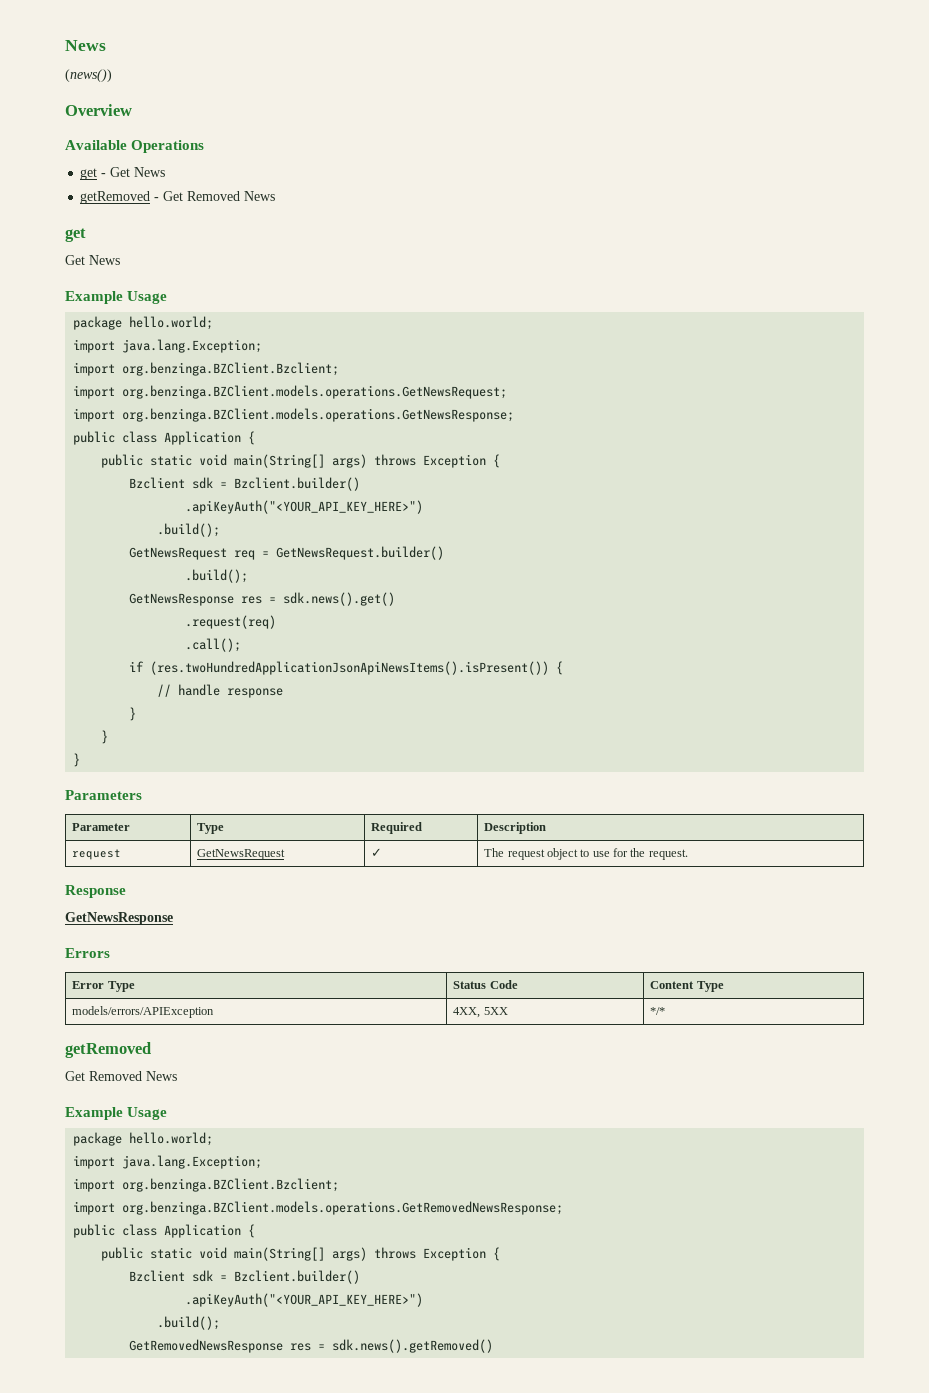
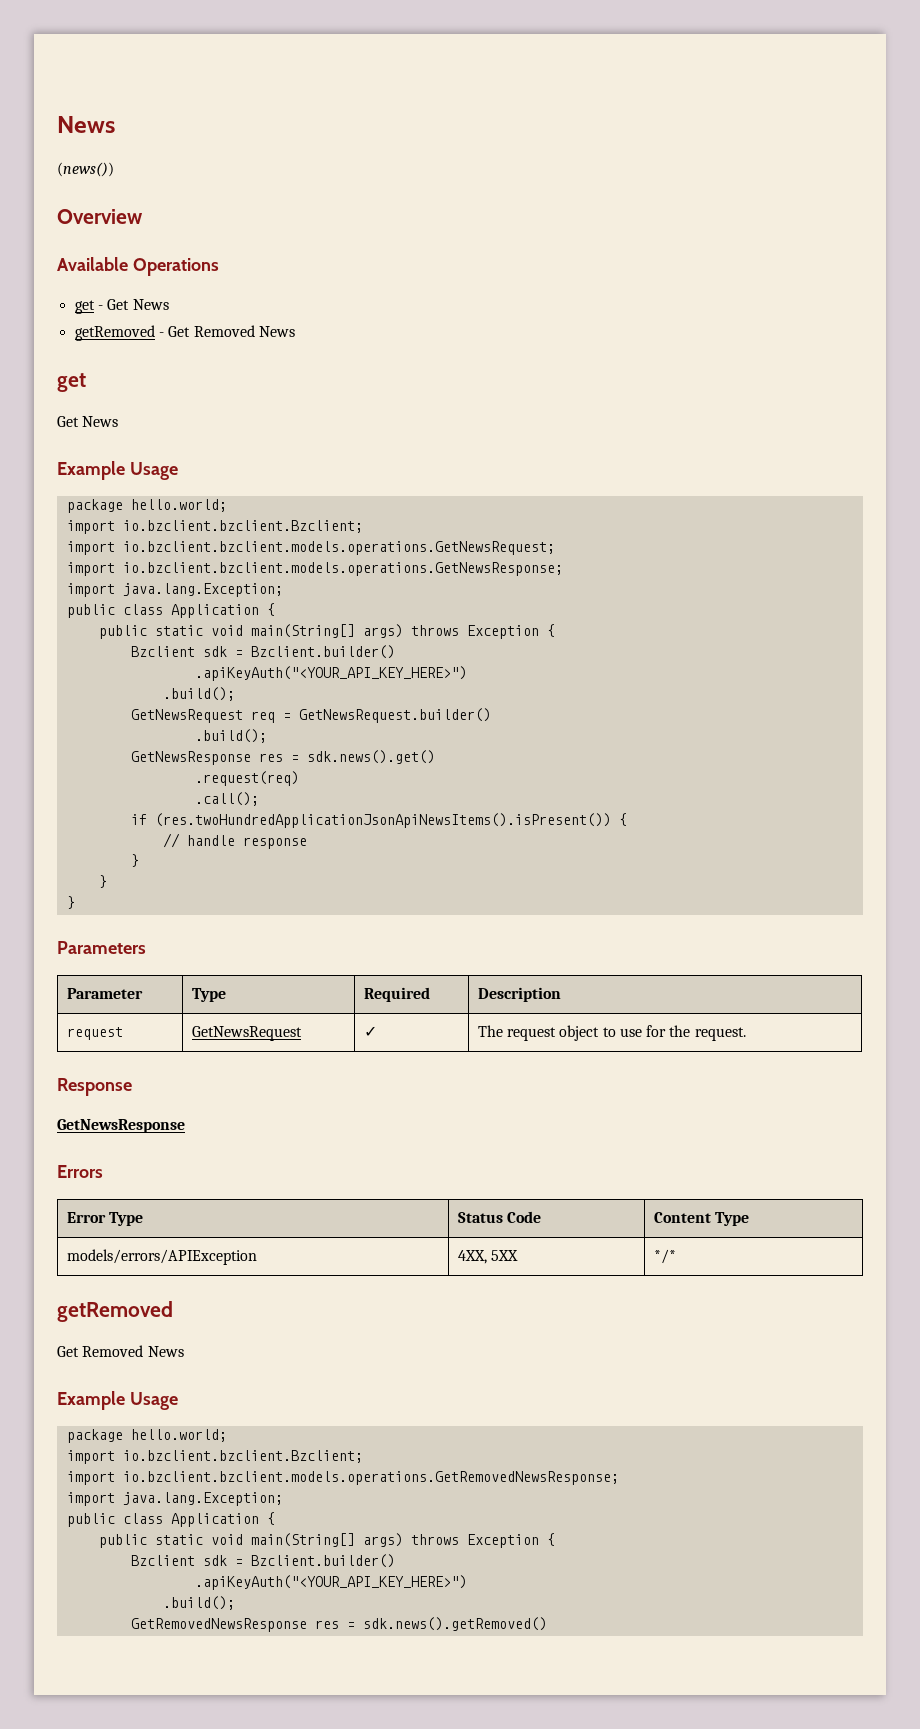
[122,339,263,353] [73,362,340,376] [73,385,508,399] [73,408,515,422] java.lang.Exception; // import org.benzinga.BZClient.Bzclient; // import org.benzinga.BZClient.models.operations.GetNewsRequest; // import org.benzinga.BZClient.models.operations.GetNewsResponse; -> [122,520,363,533] [66,541,555,555] [66,562,563,576] [66,583,283,597] io.bzclient.bzclient.Bzclient; // import io.bzclient.bzclient.models.operations.GetNewsRequest; // import io.bzclient.bzclient.models.operations.GetNewsResponse; // import java.lang.Exception;
[122,1155,263,1169] [73,1178,340,1192] [73,1201,564,1215] java.lang.Exception; // import org.benzinga.BZClient.Bzclient; // import org.benzinga.BZClient.models.operations.GetRemovedNewsResponse; -> [122,1450,363,1463] [66,1471,619,1485] [66,1492,283,1506] io.bzclient.bzclient.Bzclient; // import io.bzclient.bzclient.models.operations.GetRemovedNewsResponse; // import java.lang.Exception;

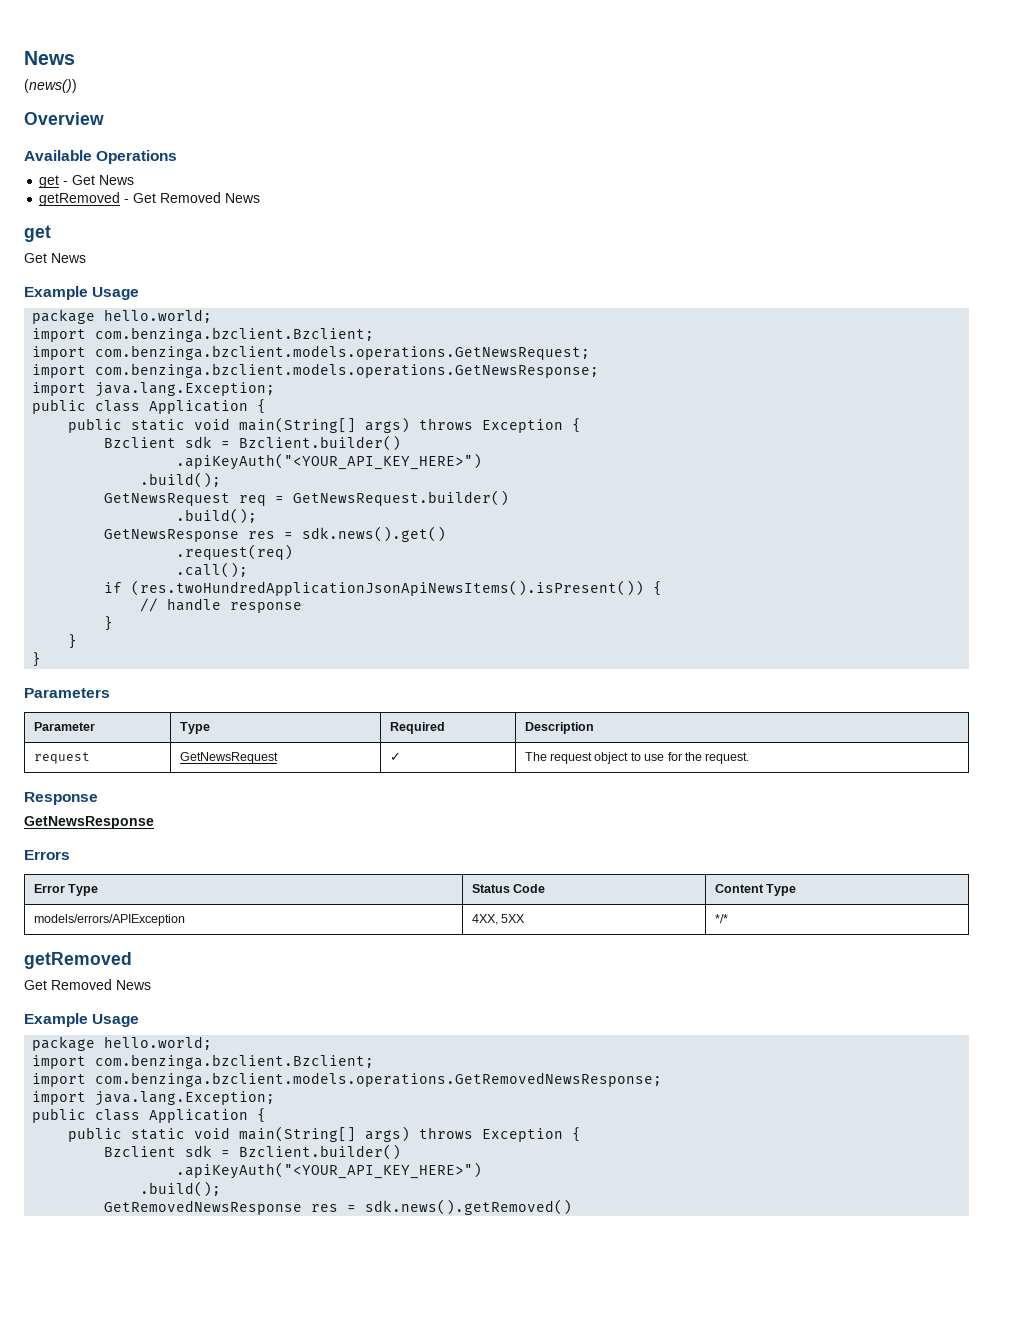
[122,520,363,533] [66,541,555,555] [66,562,563,576] io.bzclient.bzclient.Bzclient; // import io.bzclient.bzclient.models.operations.GetNewsRequest; // import io.bzclient.bzclient.models.operations.GetNewsResponse; -> [95,327,375,342] [32,345,591,360] [32,363,600,378] com.benzinga.bzclient.Bzclient; // import com.benzinga.bzclient.models.operations.GetNewsRequest; // import com.benzinga.bzclient.models.operations.GetNewsResponse;
[122,1450,363,1463] [66,1471,619,1485] io.bzclient.bzclient.Bzclient; // import io.bzclient.bzclient.models.operations.GetRemovedNewsResponse; -> [95,1054,375,1069] [32,1072,663,1087] com.benzinga.bzclient.Bzclient; // import com.benzinga.bzclient.models.operations.GetRemovedNewsResponse;

